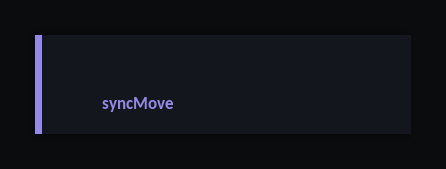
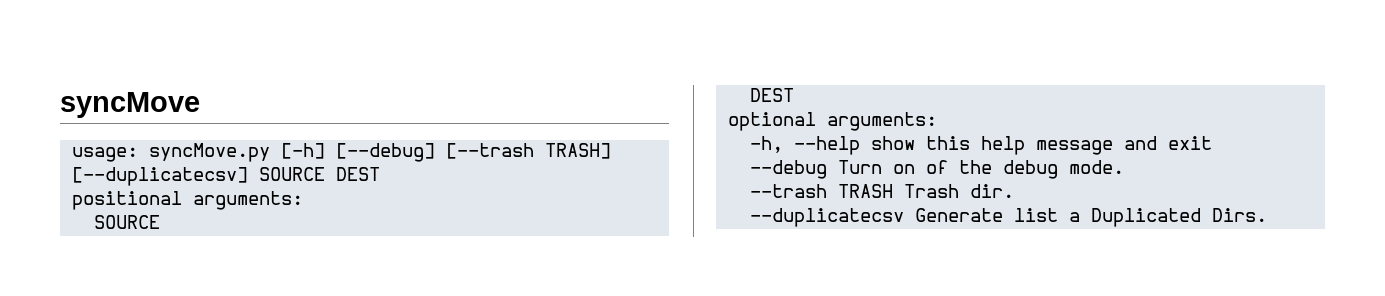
(174, 104) none -> [72,143,612,162] [72,167,381,186] [72,191,304,210] [94,215,161,229] [750,88,795,102] [728,112,938,131] [750,136,1213,155] [750,160,1125,179] [750,184,1015,198] [750,208,1268,227] // usage: syncMove.py [-h] [--debug] [--trash TRASH] [--duplicatecsv] SOURCE DEST // positional arguments: // SOURCE // DEST // optional arguments: // -h, --help show this help message and exit // --debug Turn on of the debug mode. // --trash TRASH Trash dir. // --duplicatecsv Generate list a Duplicated Dirs.

